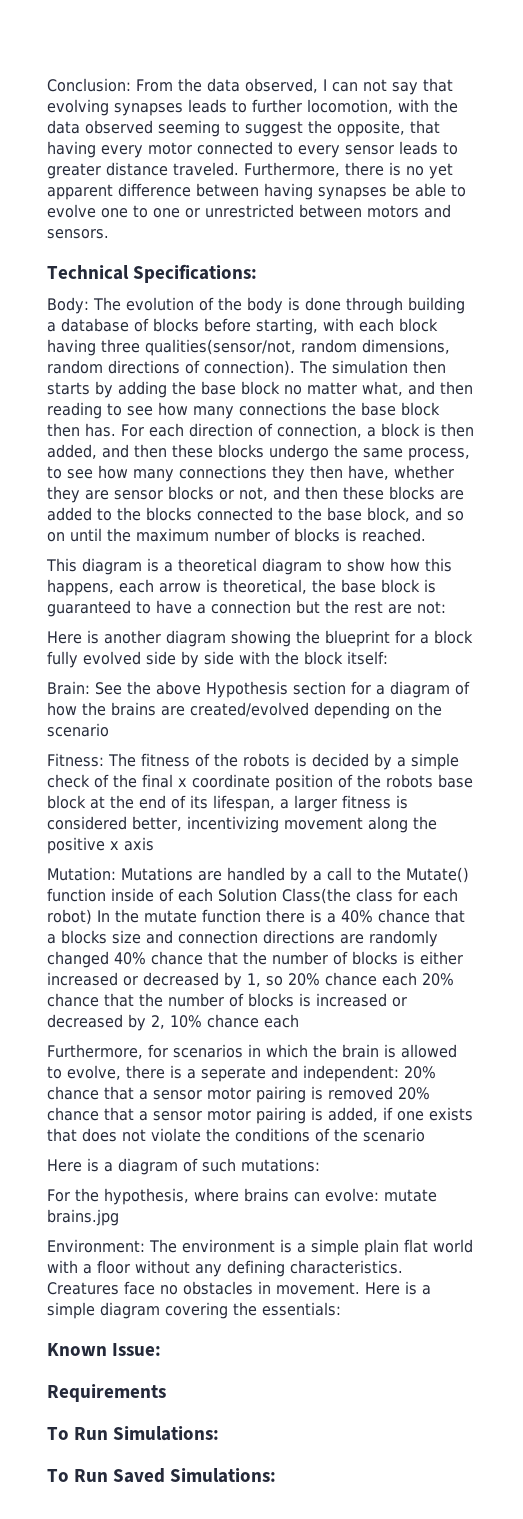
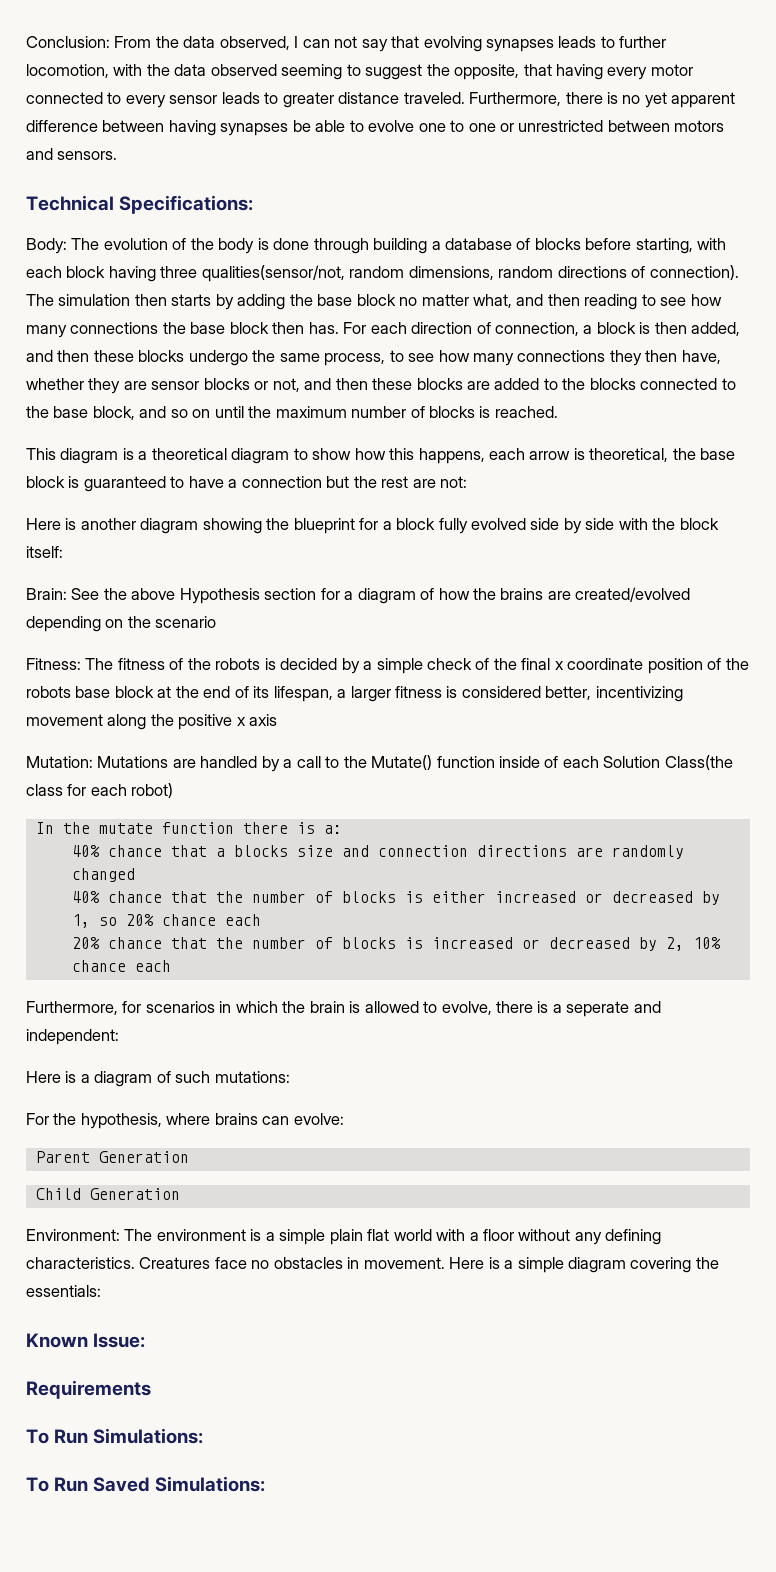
(92, 917) none -> (174, 790) //
[327,913,336,923] a -> [323,825,342,834] a: //
(109, 959) none -> (135, 875) //
(417, 979) none -> (261, 920) //
[404,1066,436,1079] [47,1086,430,1103] [47,1107,473,1124] [47,1128,425,1142] 20% chance that a sensor motor pairing is removed 20% chance that a sensor motor pairing is added, if one exists that does not violate the conditions of the scenario -> (119, 1037) none
[384,1189,437,1202] [47,1209,119,1226] mutate brains.jpg -> [35,1151,189,1163] [35,1188,180,1200] // Parent Generation // Child Generation

